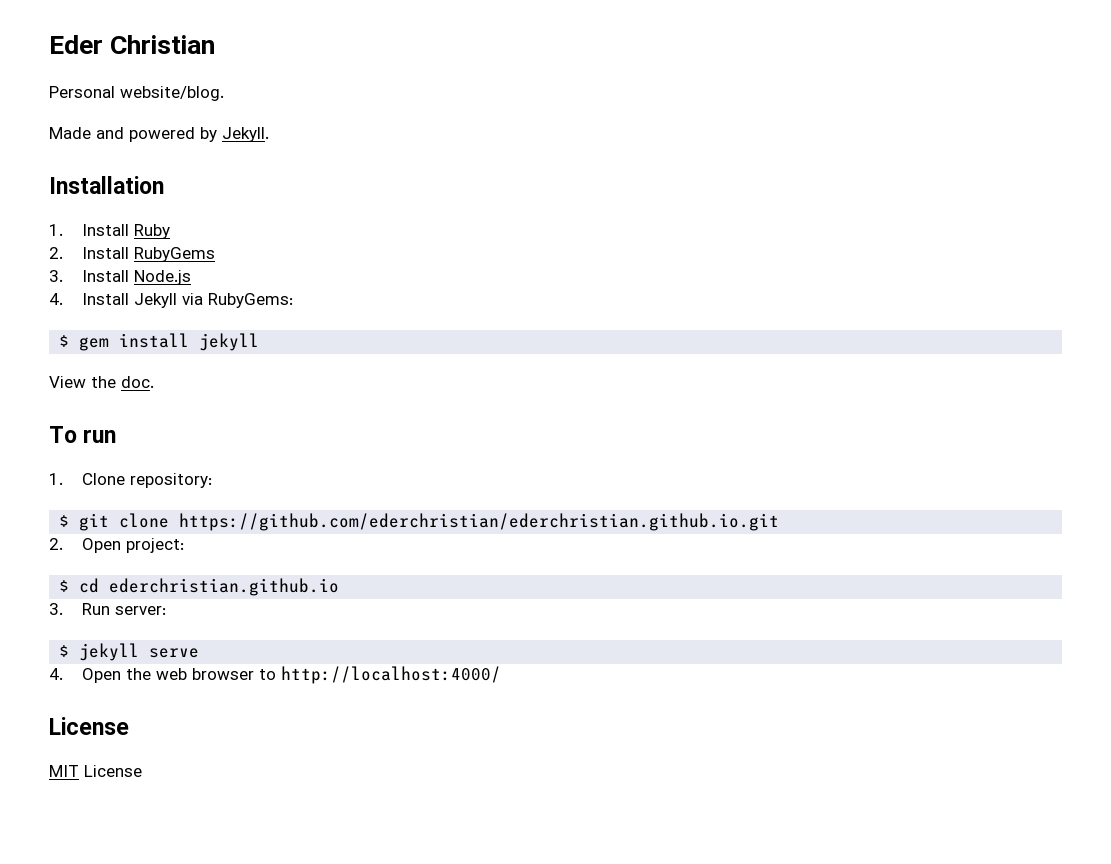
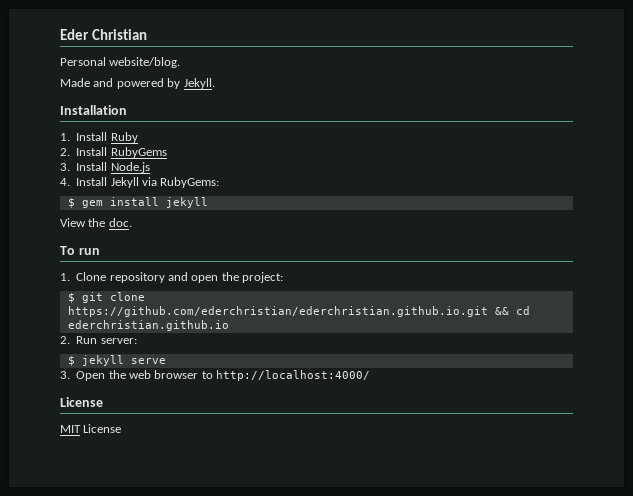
[130,473,213,488] repository: -> [109,272,284,283] repository and open the project:
[49,538,185,553] [59,580,70,592] // 2. Open project: // $ -> [494,307,509,315] &&
[49,603,63,615] 3. -> [60,336,70,344] 2.
[49,668,63,680] 4. -> [60,371,70,379] 3.

